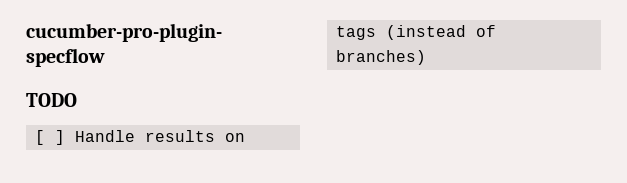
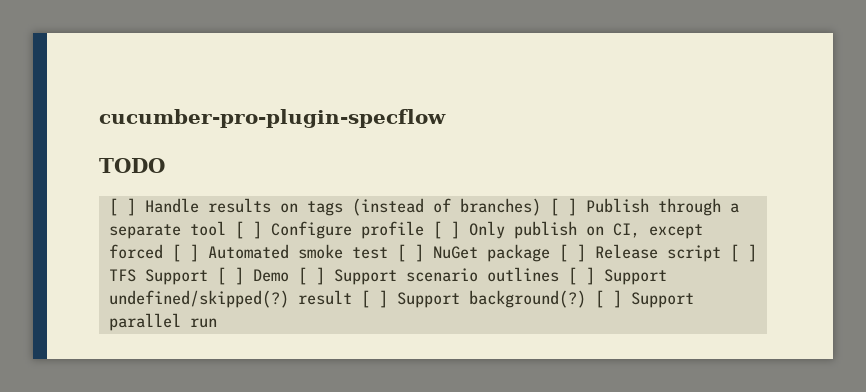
(427, 57) none -> [549,198,739,216] [108,221,703,239] [108,244,757,262] [108,267,667,285] [108,290,694,308] [108,313,217,331] [ ] Publish through a separate tool [ ] Configure profile [ ] Only publish on CI, except forced [ ] Automated smoke test [ ] NuGet package [ ] Release script [ ] TFS Support [ ] Demo [ ] Support scenario outlines [ ] Support undefined/skipped(?) result [ ] Support background(?) [ ] Support parallel run

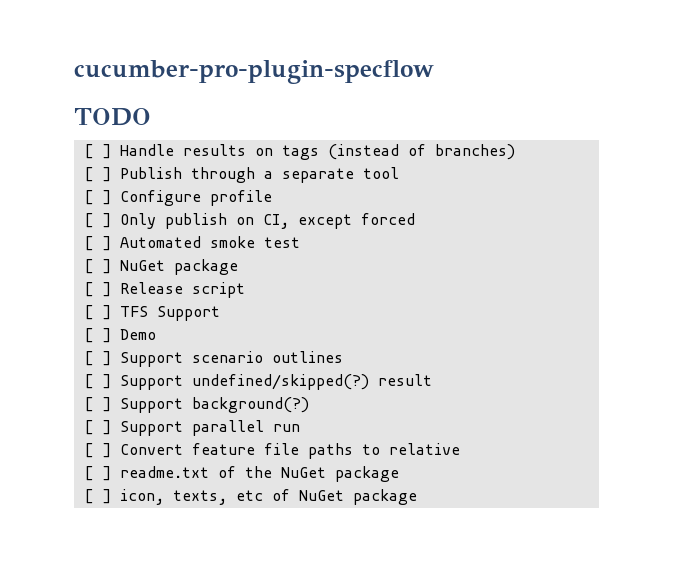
(541, 207) none -> (515, 152) //
(226, 228) none -> (399, 173) //
(424, 230) none -> (272, 198) //
(163, 251) none -> (415, 219) //
(388, 253) none -> (300, 242) //
(550, 253) none -> (238, 267) //
(721, 253) none -> (245, 290) //
(208, 277) none -> (220, 313) //
(289, 275) none -> (156, 334) //
(559, 274) none -> (343, 357) //
(352, 297) none -> (432, 380) //
(586, 299) none -> (309, 405) //
(217, 323) none -> [83,443,460,459] [83,466,399,482] [83,489,417,505] // [ ] Convert feature file paths to relative // [ ] readme.txt of the NuGet package // [ ] icon, texts, etc of NuGet package

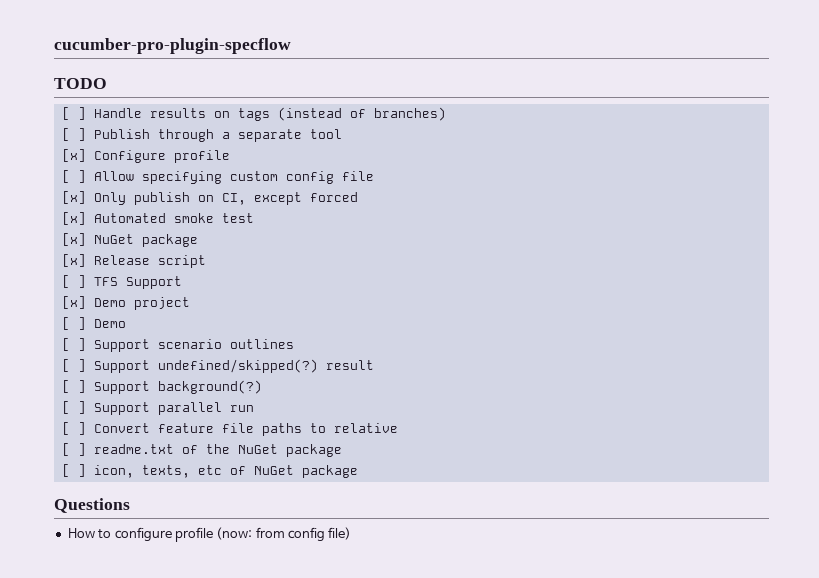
[83,190,111,205] [ ] -> [61,149,86,162] [x]
(111, 220) none -> [93,171,374,184] [61,191,86,204] Allow specifying custom config file // [x]
[83,236,111,251] [ ] -> [61,212,86,225] [x]
[83,259,238,275] [83,282,111,297] [ ] NuGet package // [ ] -> [61,233,198,247] [61,254,86,267] [x] NuGet package // [x]
(220, 313) none -> [61,296,190,310] // [x] Demo project
(417, 497) none -> [54,498,130,513] [67,527,352,542] // Questions // How to configure profile (now: from config file)

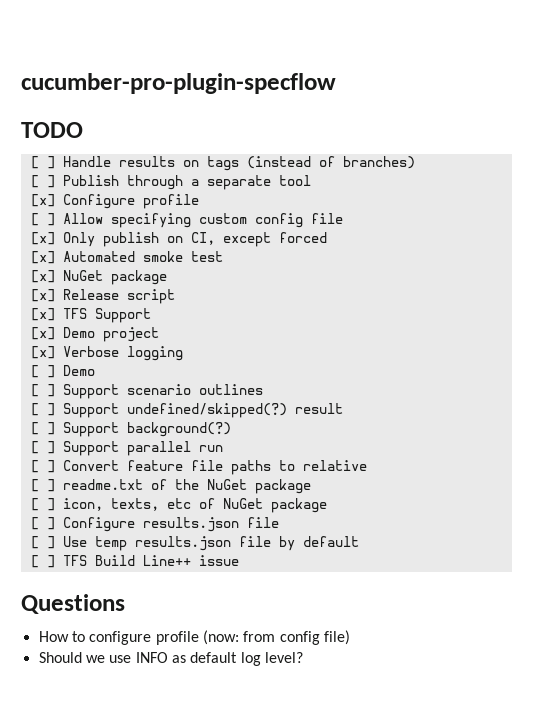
[61,275,86,288] [ ] -> [30,308,55,321] [x]
(190, 303) none -> [30,346,183,361] // [x] Verbose logging
(358, 471) none -> [30,517,279,532] [30,536,359,551] [30,555,239,568] // [ ] Configure results.json file // [ ] Use temp results.json file by default // [ ] TFS Build Line++ issue
(352, 533) none -> [38,652,303,666] // Should we use INFO as default log level?

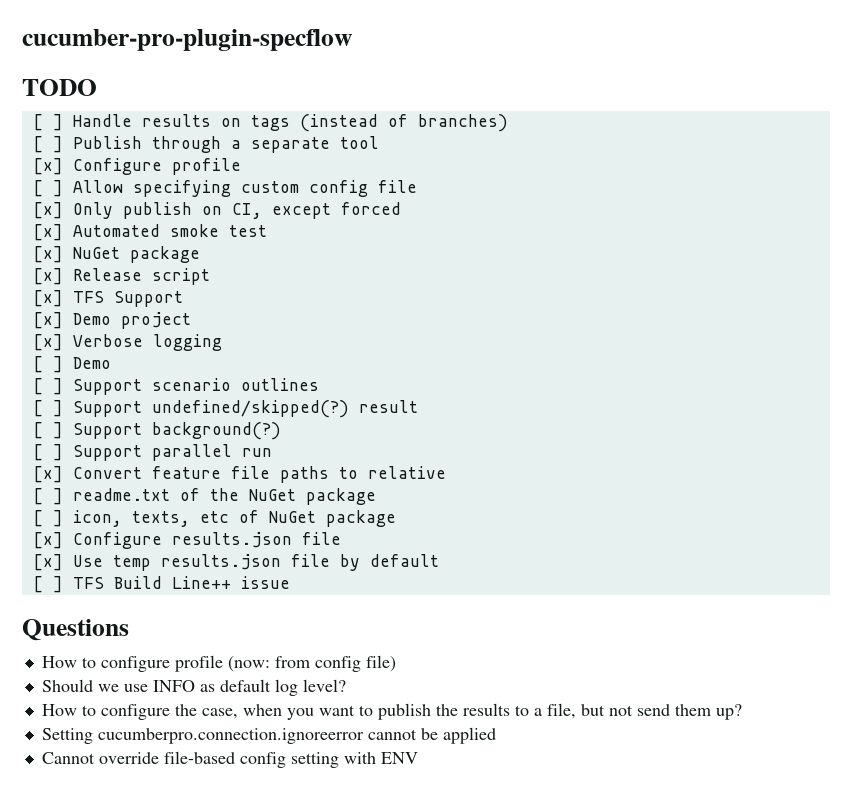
[30,460,55,473] [ ] -> [32,466,63,483] [x]
[30,517,55,530] [ ] -> [32,532,63,549] [x]
[30,536,55,549] [ ] -> [32,554,63,571] [x]
(303, 657) none -> [41,703,742,720] [41,727,496,744] [41,751,418,768] // How to configure the case, when you want to publish the results to a file, but not send them up? // Setting cucumberpro.connection.ignoreerror cannot be applied // Cannot override file-based config setting with ENV

